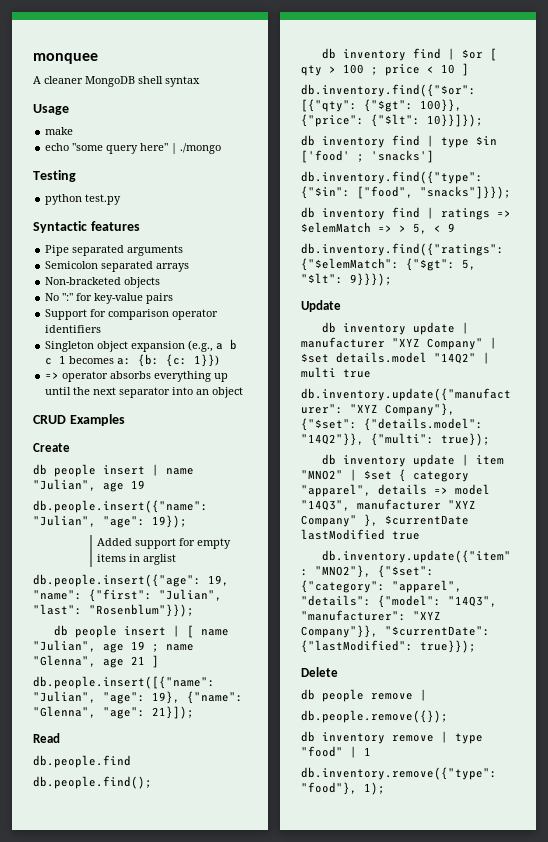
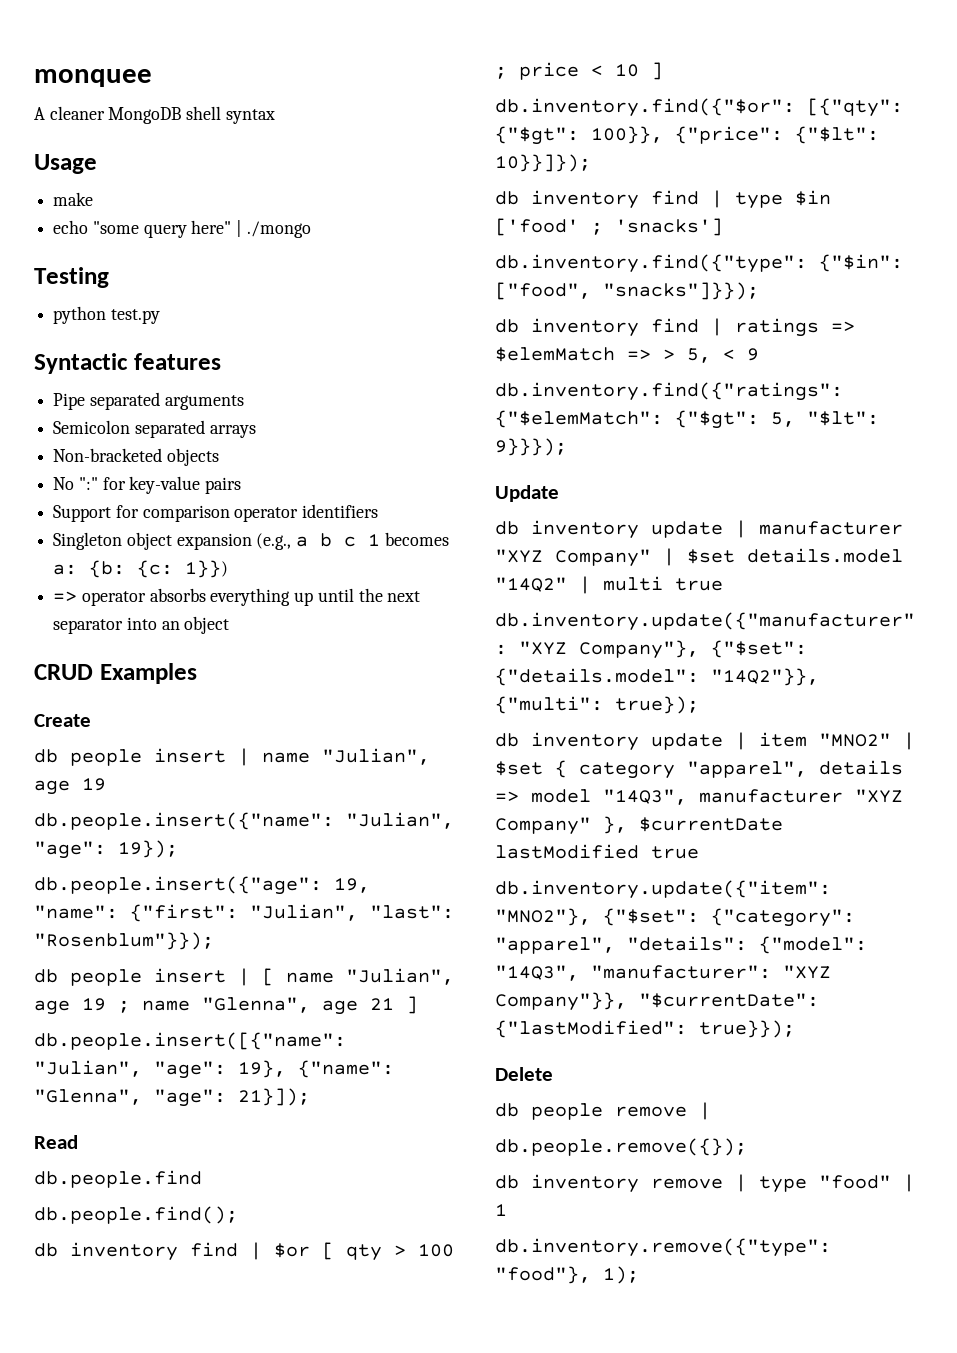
[97,538,232,549] [97,554,177,565] // Added support for empty items in arglist -> (178, 849) none

